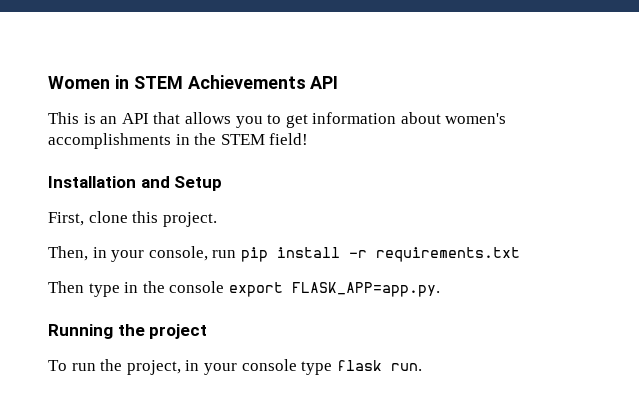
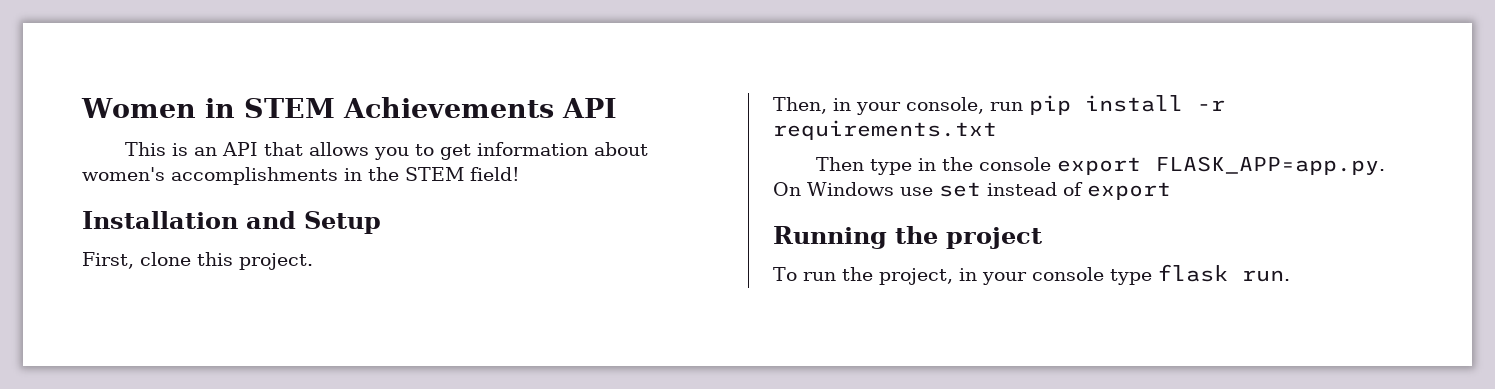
(440, 289) none -> [773,182,1171,200] On Windows use set instead of export

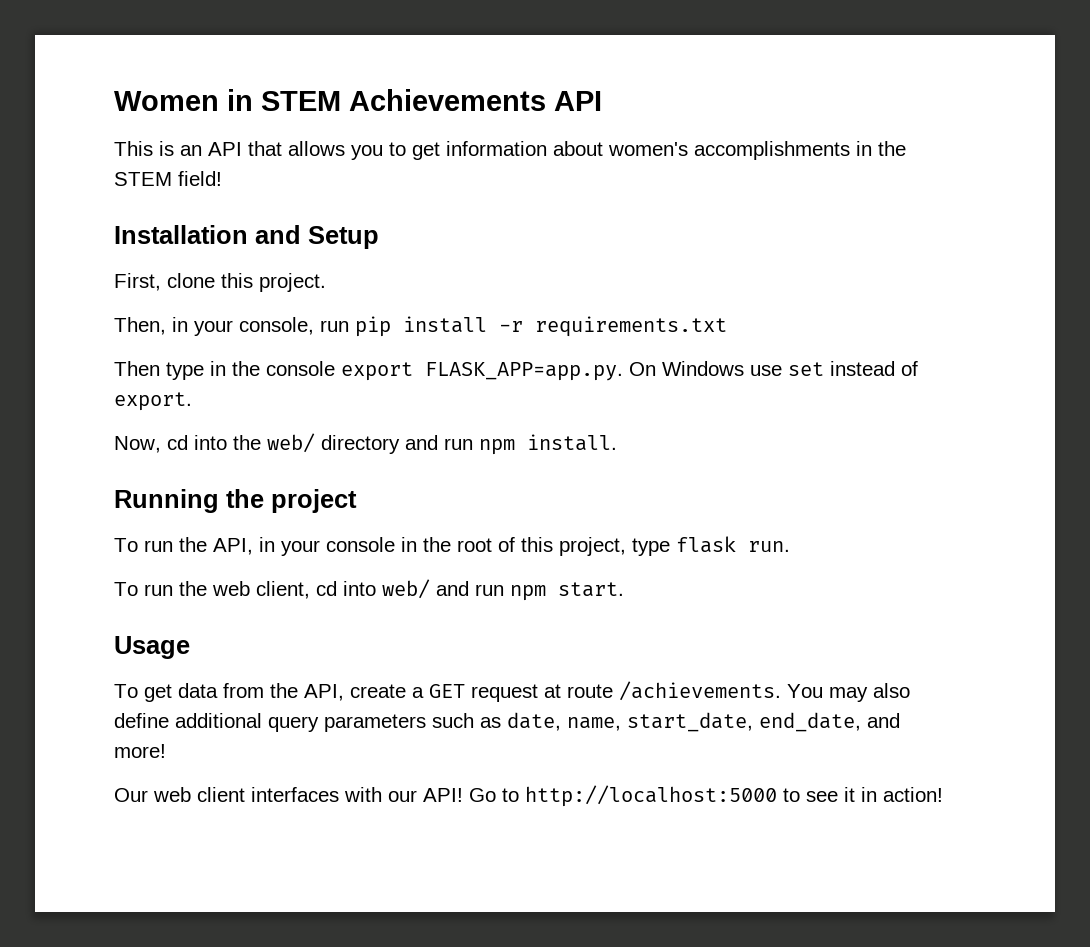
[1087,182,1171,200] export -> [114,392,192,411] [114,433,617,455] export. // Now, cd into the web/ directory and run npm install.
[878,268,953,285] project, -> [213,538,253,555] API,
[1109,264,1290,285] type flask run. -> [401,536,790,556] [114,579,624,601] [114,636,190,659] [114,681,910,702] [114,712,900,732] [114,744,166,758] [114,785,943,807] in the root of this project, type flask run. // To run the web client, cd into web/ and run npm start. // Usage // To get data from the API, create a GET request at route /achievements. You may also define additional query parameters such as date, name, start_date, end_date, and more! // Our web client interfaces with our API! Go to http://localhost:5000 to see it in action!

